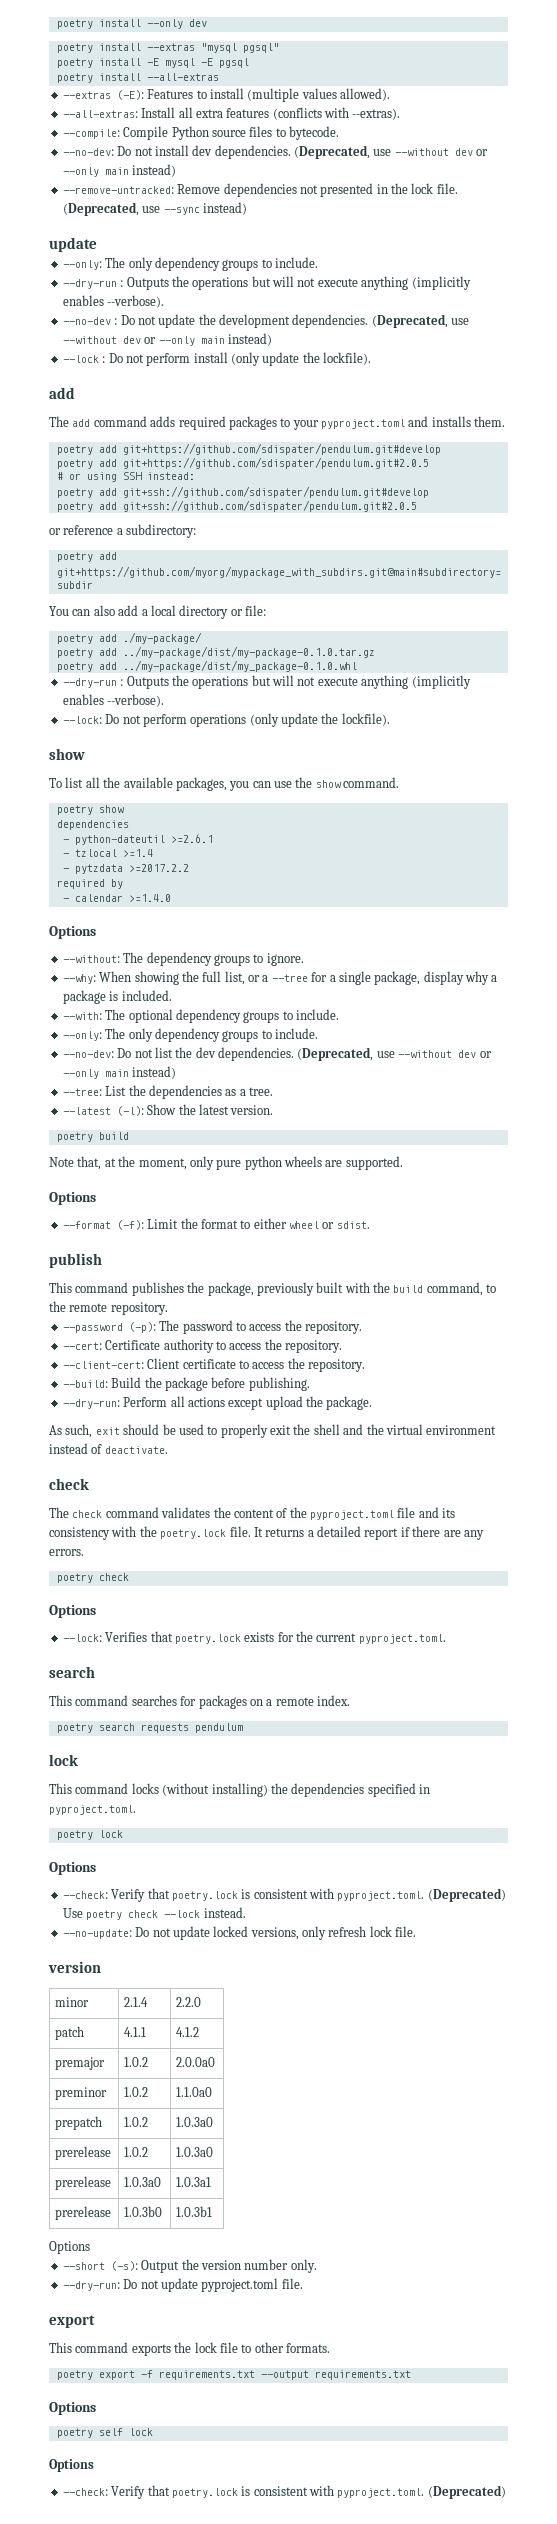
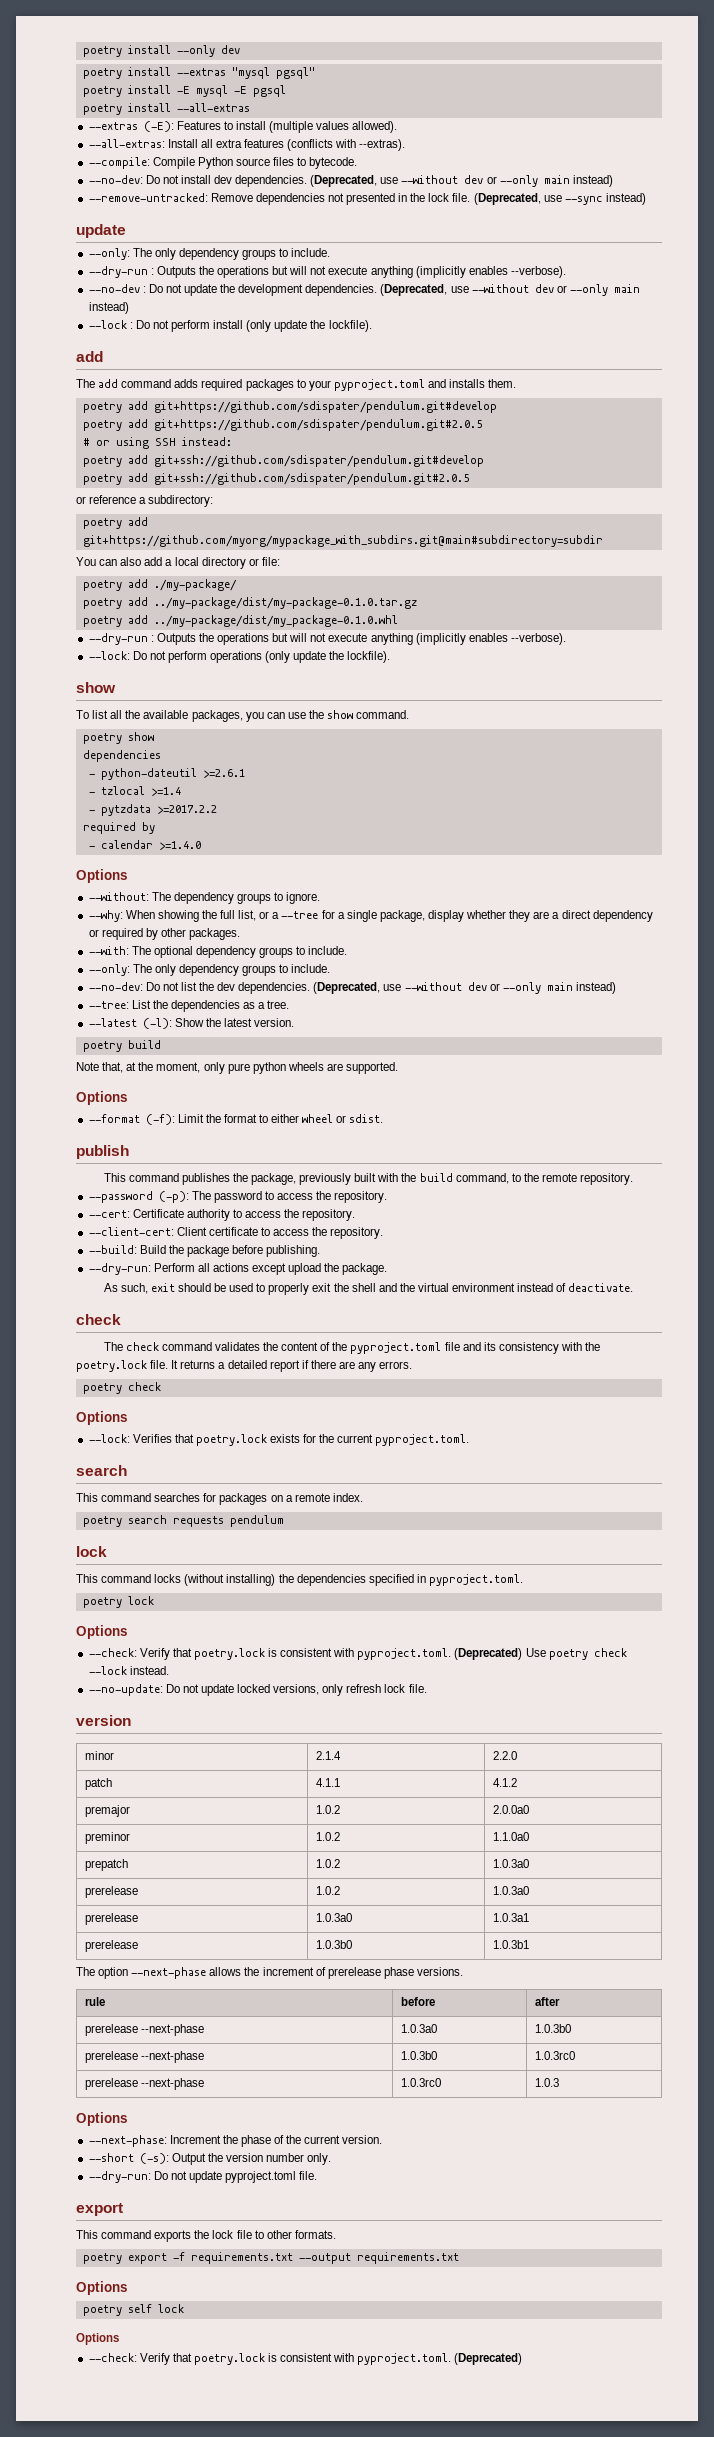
[465,971,498,985] [62,990,172,1004] why a package is included. -> [466,910,653,922] [88,928,241,940] whether they are a direct dependency or required by other packages.
[49,2241,90,2254] Options -> [76,1967,463,1979] [84,1997,105,2006] [400,1997,435,2006] [534,1997,560,2006] [84,2024,204,2036] [400,2024,437,2033] [534,2024,571,2033] [84,2051,204,2063] [400,2051,437,2060] [534,2051,575,2060] [84,2078,204,2090] [400,2078,441,2087] [534,2078,559,2087] [76,2112,128,2126] [88,2135,383,2147] The option --next-phase allows the increment of prerelease phase versions. // rule | before | after // prerelease --next-phase | 1.0.3a0 | 1.0.3b0 // prerelease --next-phase | 1.0.3b0 | 1.0.3rc0 // prerelease --next-phase | 1.0.3rc0 | 1.0.3 // Options // --next-phase: Increment the phase of the current version.

